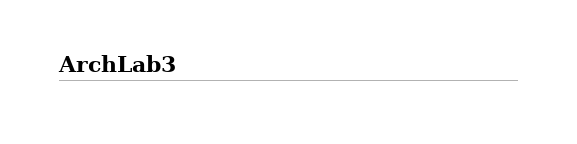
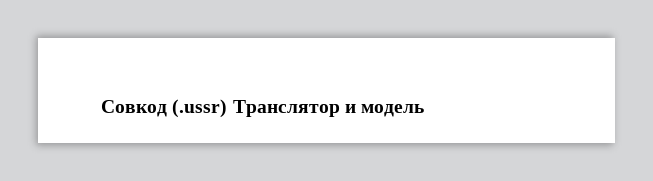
[58,55,176,72] ArchLab3 -> [101,99,425,118] Совкод (.ussr) Транслятор и модель

